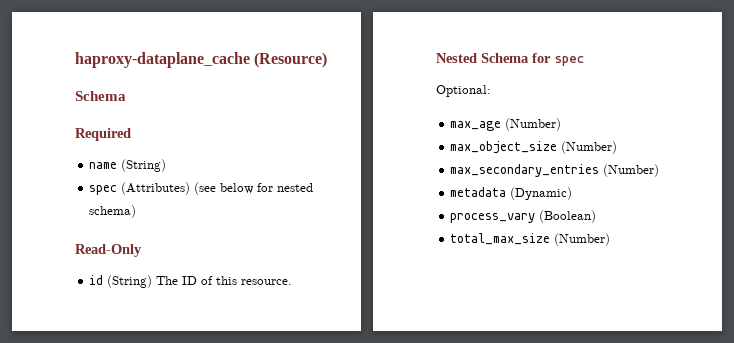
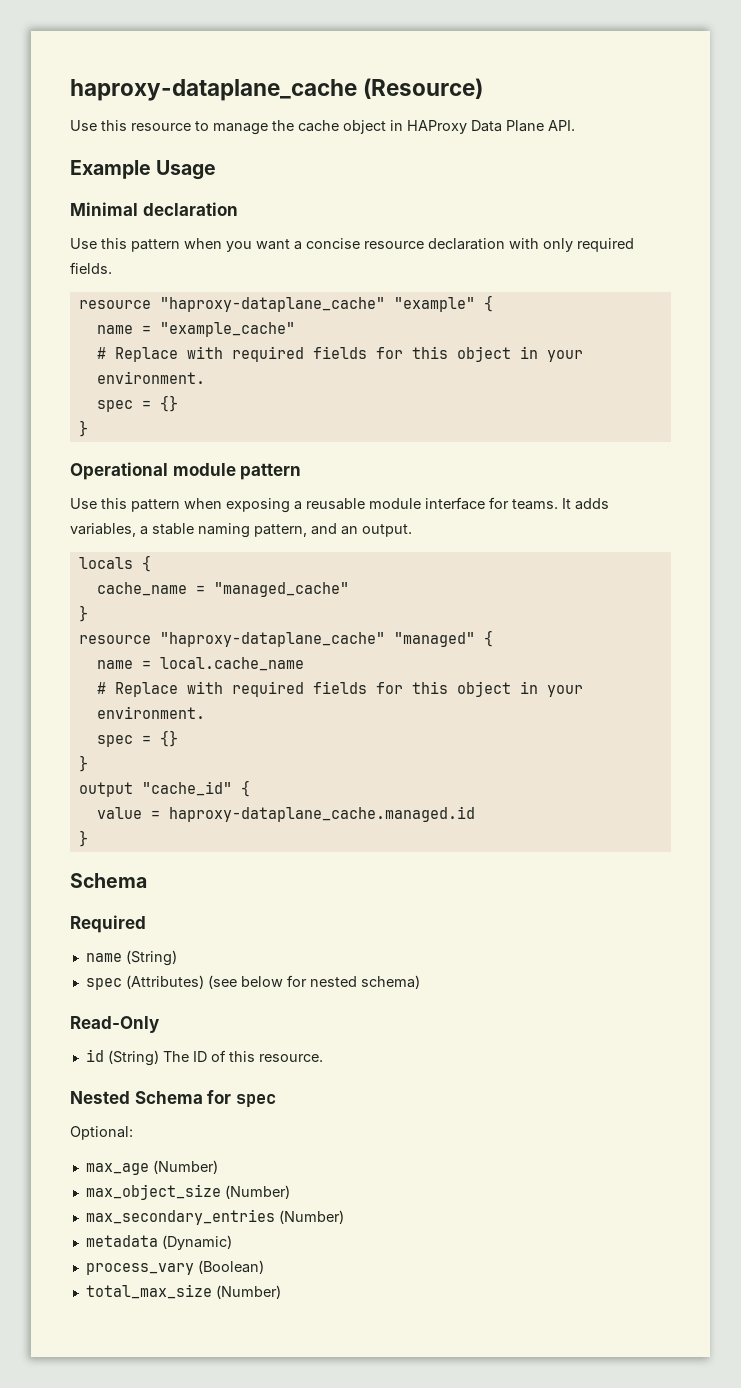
(328, 60) none -> [70,120,575,135] [70,160,217,180] [70,202,238,216] [70,238,634,252] [70,262,112,274] [78,295,493,312] [96,322,295,337] [96,346,583,362] [96,371,205,384] [96,395,178,412] [78,420,88,437] [70,462,302,480] [70,497,609,513] [70,523,412,538] [78,555,151,572] [96,582,349,597] [78,605,88,622] [78,630,493,647] [96,657,304,671] [96,681,583,697] [96,706,205,719] [96,730,178,747] [78,755,88,772] [78,780,250,797] [96,806,475,822] [78,830,88,847] // Use this resource to manage the cache object in HAProxy Data Plane API. // Example Usage // Minimal declaration // Use this pattern when you want a concise resource declaration with only required fields. // resource "haproxy-dataplane_cache" "example" { // name = "example_cache" // # Replace with required fields for this object in your environment. // spec = {} // } // Operational module pattern // Use this pattern when exposing a reusable module interface for teams. It adds variables, a stable naming pattern, and an output. // locals { // cache_name = "managed_cache" // } // resource "haproxy-dataplane_cache" "managed" { // name = local.cache_name // # Replace with required fields for this object in your environment. // spec = {} // } // output "cache_id" { // value = haproxy-dataplane_cache.managed.id // }

